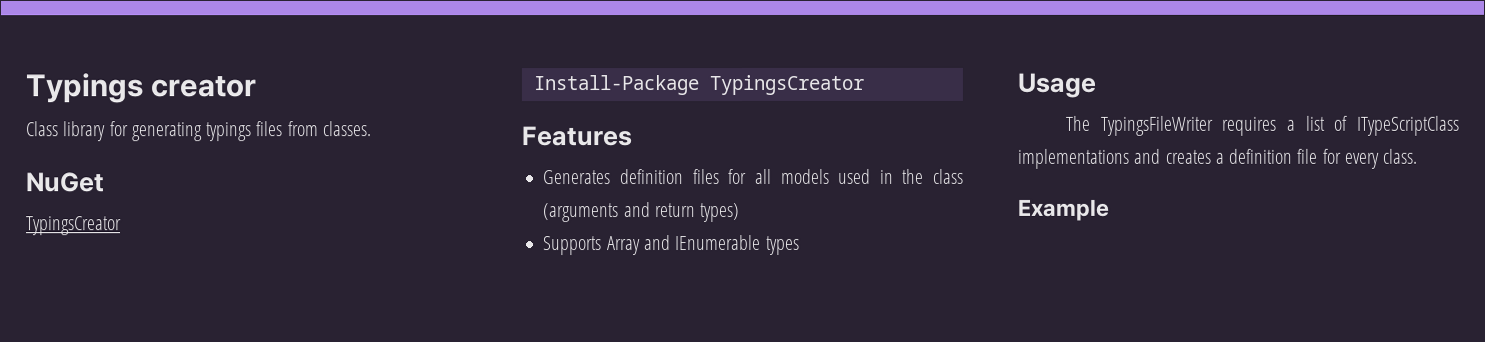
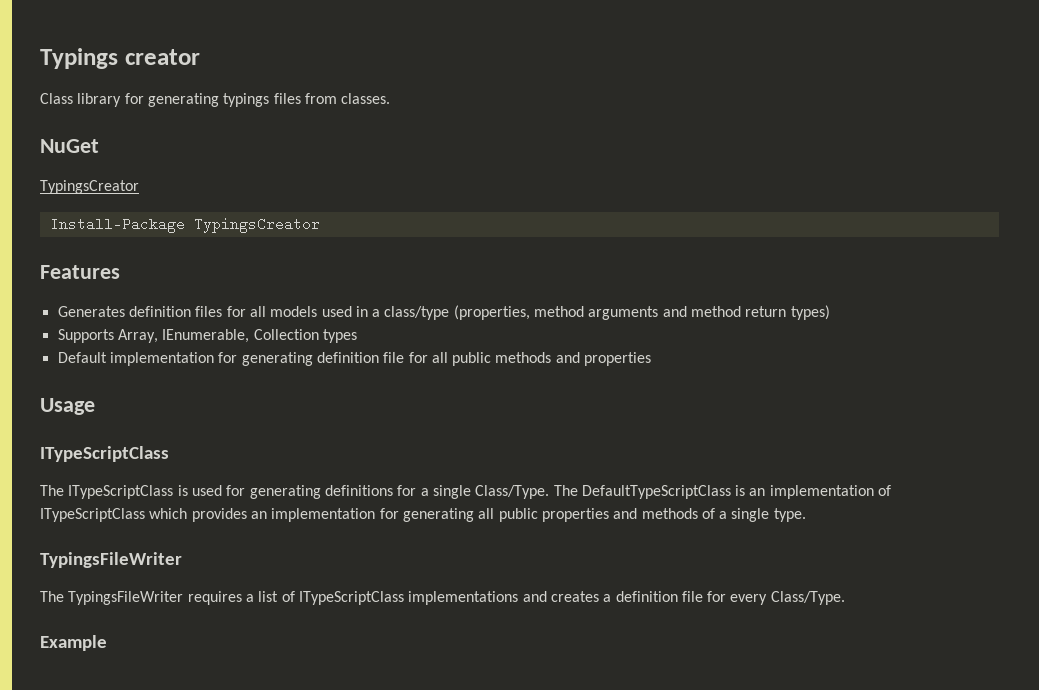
[901,168,964,184] [543,202,741,223] [543,234,800,256] [1017,72,1096,98] the class (arguments and return types) // Supports Array and IEnumerable types // Usage -> [372,305,830,320] [57,329,357,343] [57,352,652,366] [40,398,95,415] [40,446,169,462] [40,485,892,499] [40,508,806,522] [40,552,182,568] a class/type (properties, method arguments and method return types) // Supports Array, IEnumerable, Collection types // Default implementation for generating definition file for all public methods and properties // Usage // ITypeScriptClass // The ITypeScriptClass is used for generating definitions for a single Class/Type. The DefaultTypeScriptClass is an implementation of ITypeScriptClass which provides an implementation for generating all public properties and methods of a single type. // TypingsFileWriter
[1382,148,1418,164] class. -> [770,591,845,605] Class/Type.

